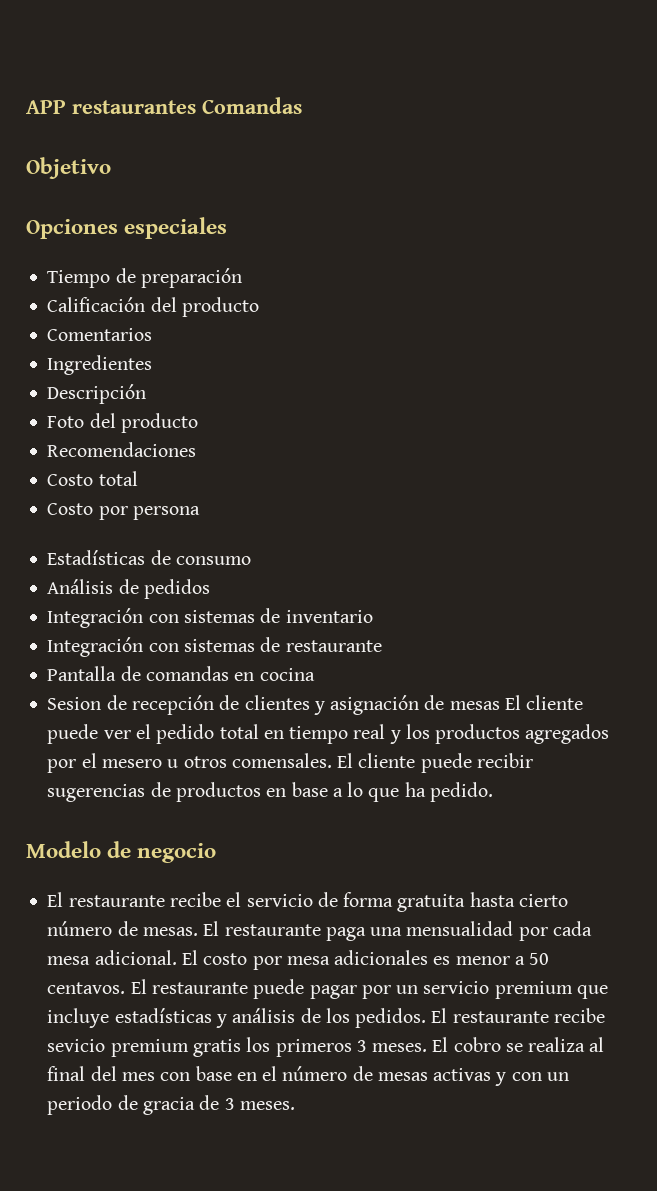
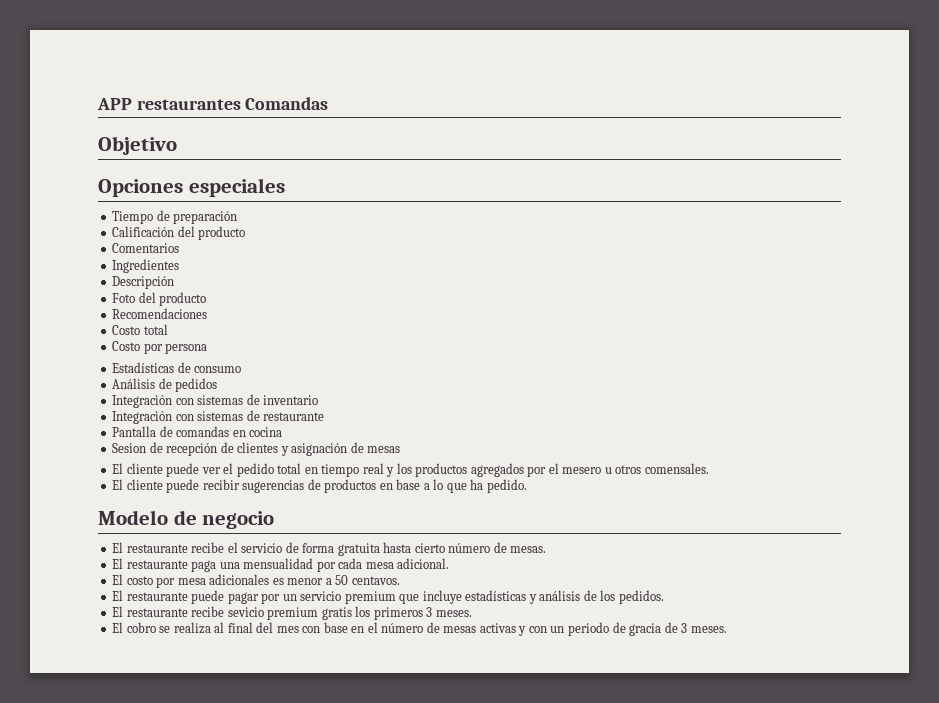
(500, 705) none -> (401, 449) //
(332, 760) none -> (709, 468) //
(198, 931) none -> (547, 549) //
(177, 957) none -> (450, 563) //
(126, 988) none -> (400, 580) //
(427, 1018) none -> (664, 597) //
(428, 1047) none -> (472, 613) //

